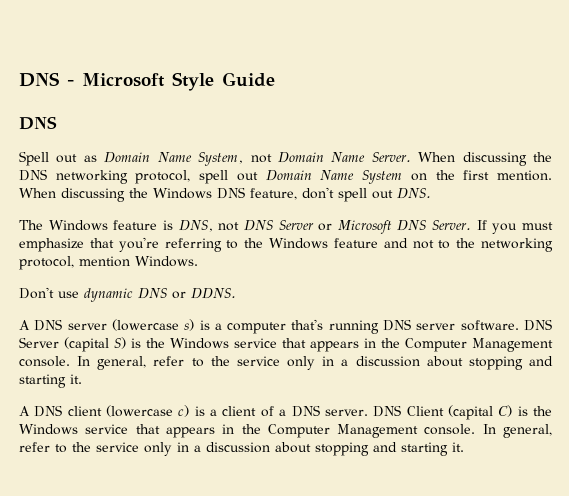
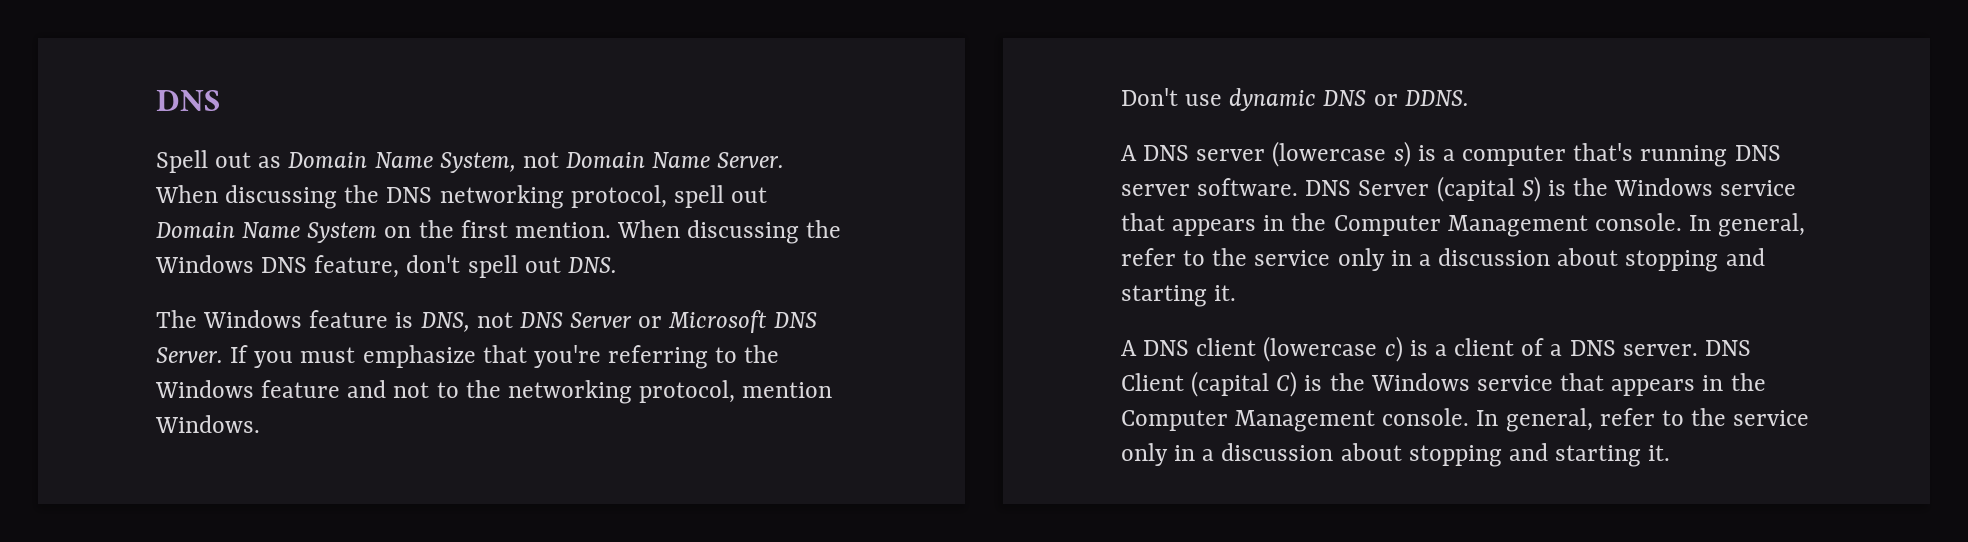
[19,72,275,91] [19,116,57,130] DNS - Microsoft Style Guide // DNS -> [156,89,220,111] DNS

